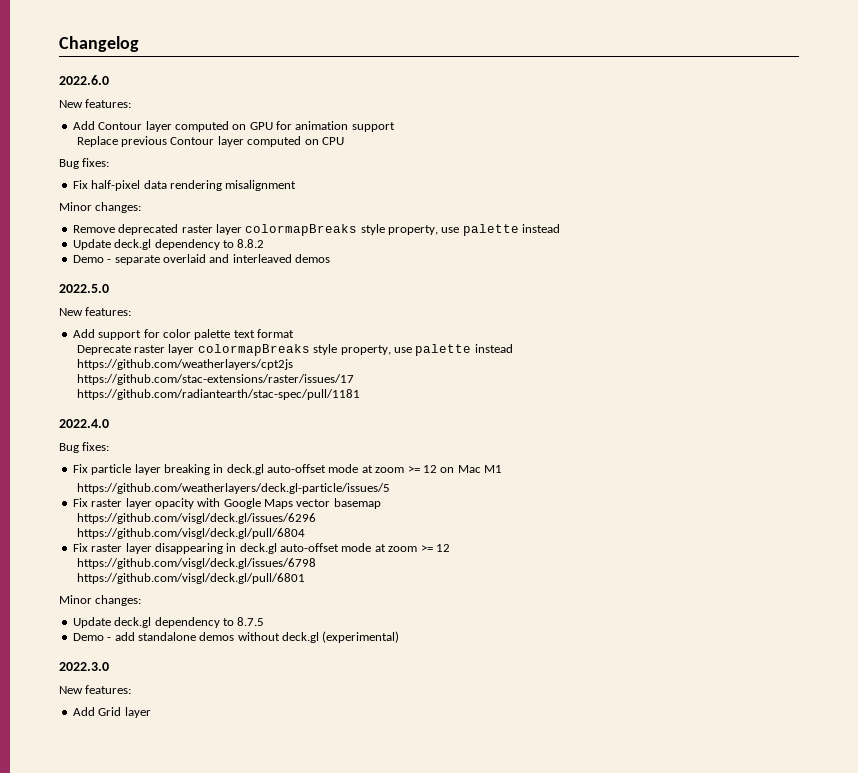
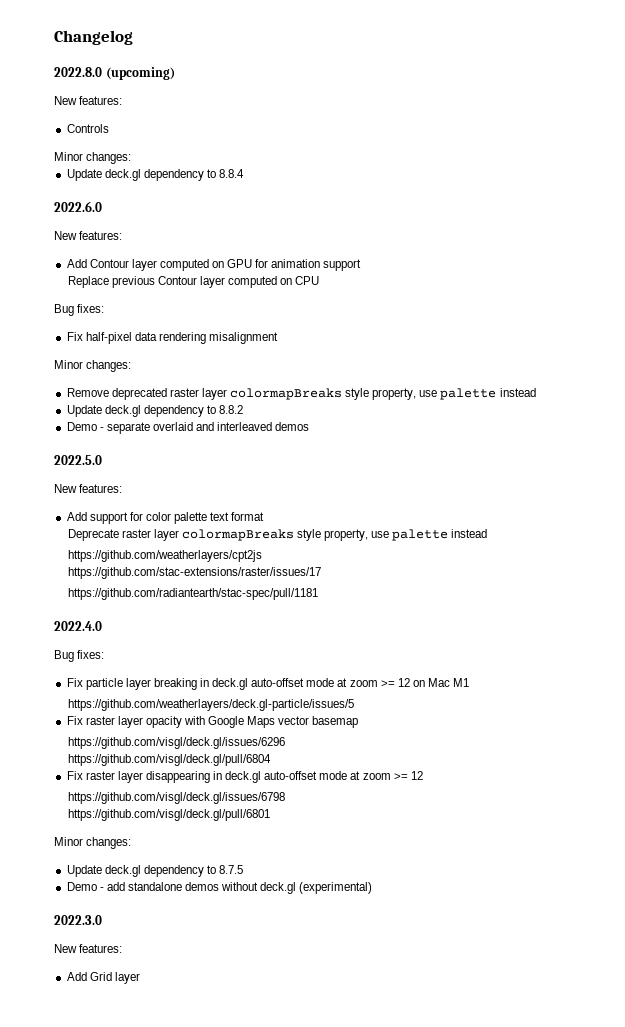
(139, 44) none -> [54,67,175,80] [54,96,123,105] [66,124,109,133] [54,152,132,164] [66,169,245,181] // 2022.8.0 (upcoming) // New features: // Controls // Minor changes: // Update deck.gl dependency to 8.8.4

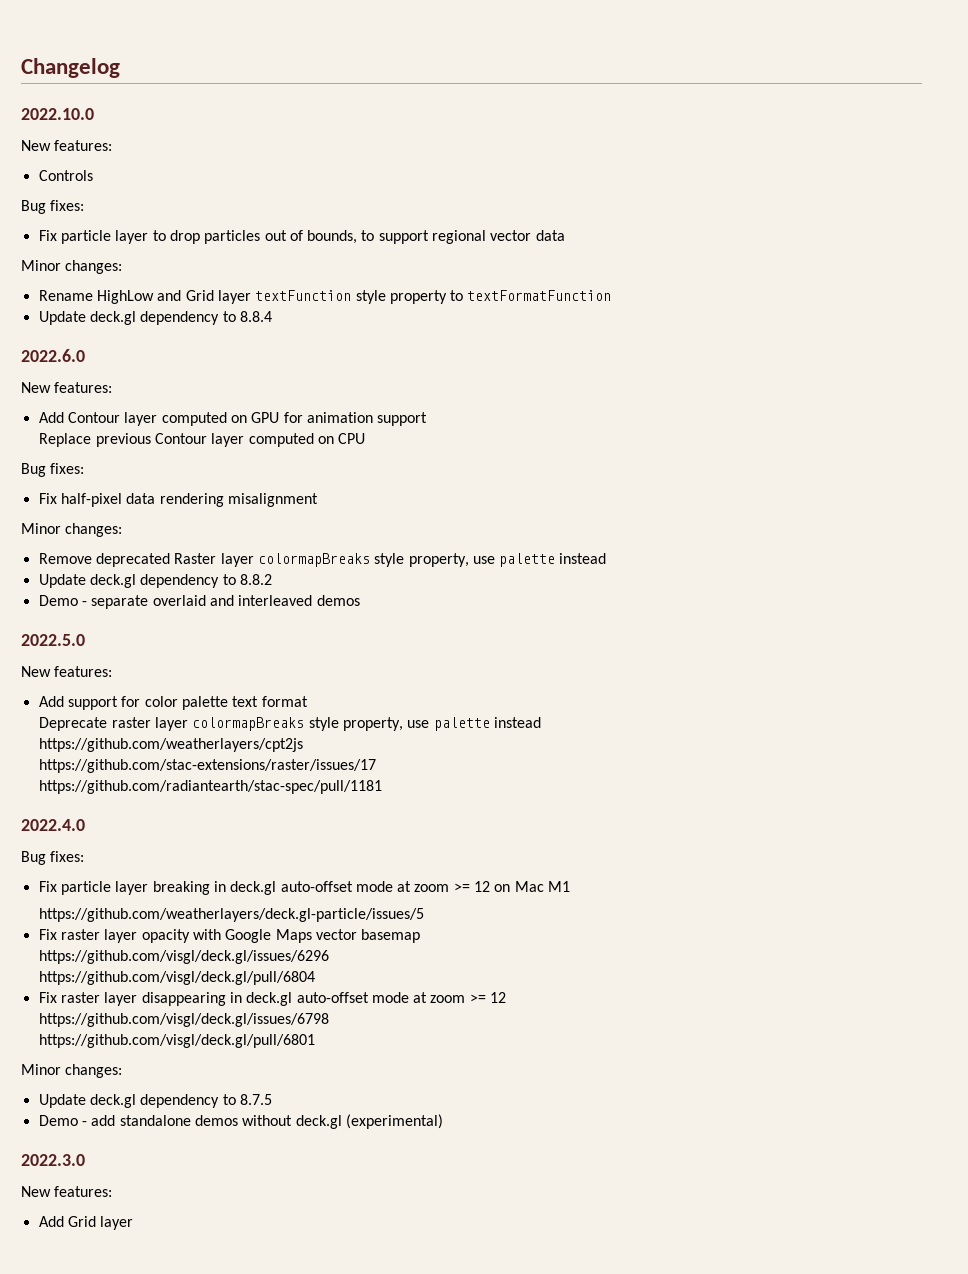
[54,67,175,80] 2022.8.0 (upcoming) -> [21,108,94,120] 2022.10.0
[54,152,132,164] Minor changes: -> [21,200,85,214] [38,230,565,244] [21,260,123,274] [38,290,612,304] Bug fixes: // Fix particle layer to drop particles out of bounds, to support regional vector data // Minor changes: // Rename HighLow and Grid layer textFunction style property to textFormatFunction
[169,388,199,397] raster -> [174,553,217,564] Raster

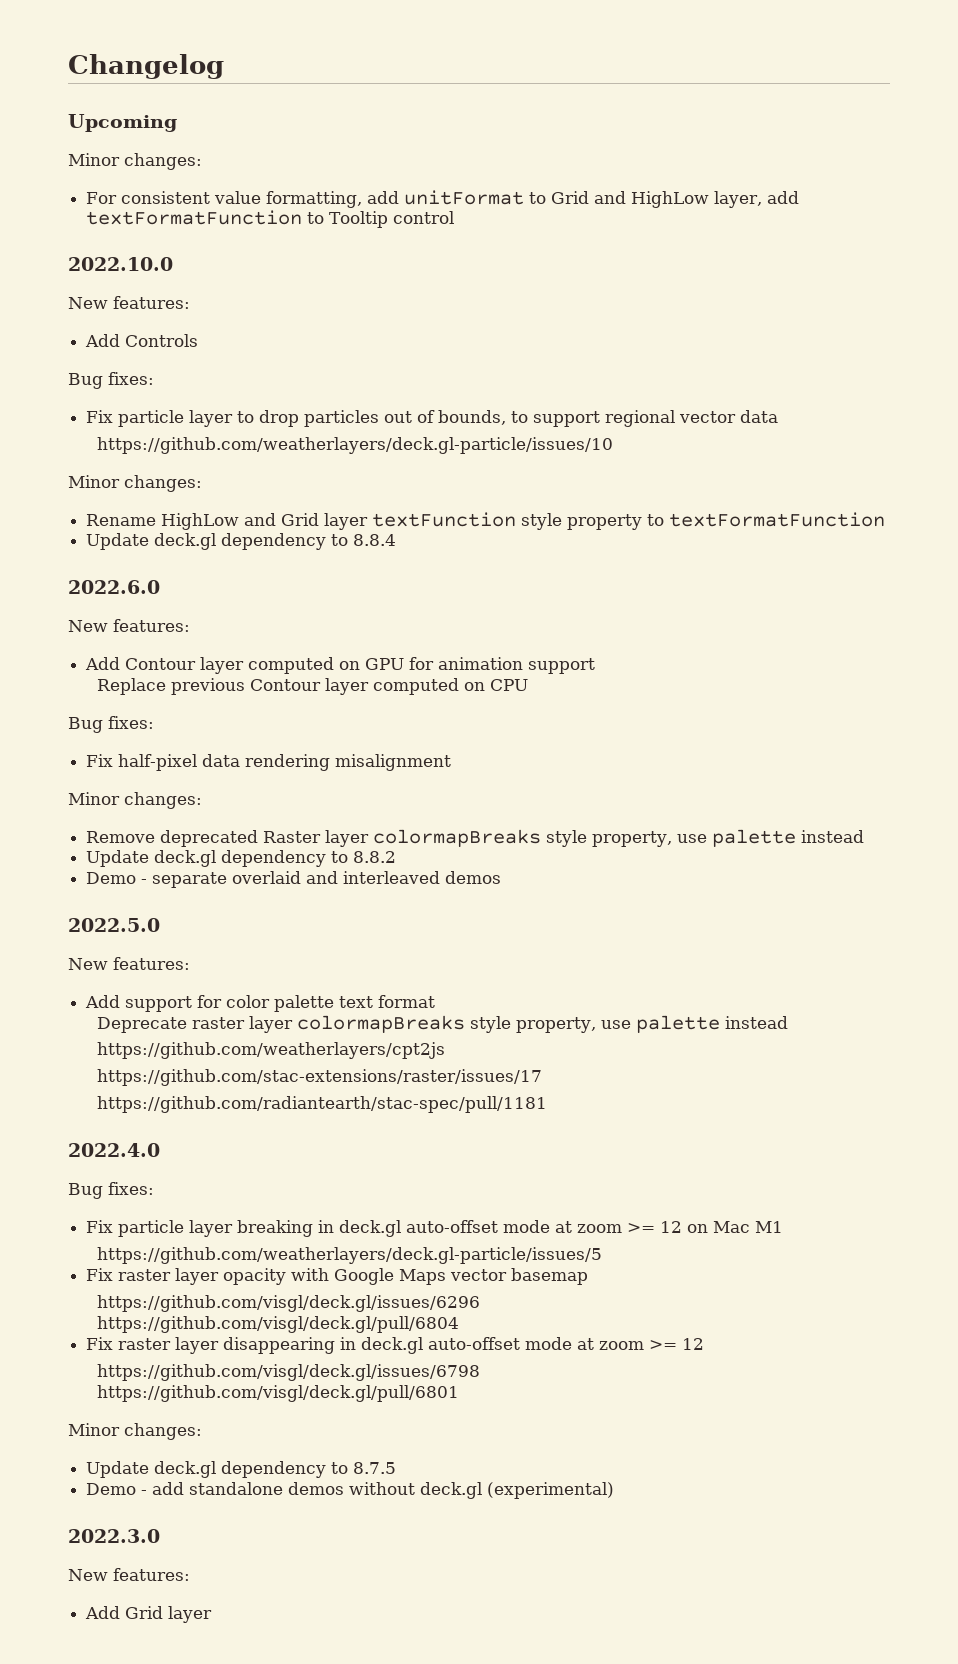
(120, 68) none -> [68,114,177,132] [68,153,202,170] [86,190,800,208] [86,210,455,228] // Upcoming // Minor changes: // For consistent value formatting, add unitFormat to Grid and HighLow layer, add textFormatFunction to Tooltip control
(113, 145) none -> [85,334,121,347] Add
(565, 235) none -> [97,437,614,454] // https://github.com/weatherlayers/deck.gl-particle/issues/10

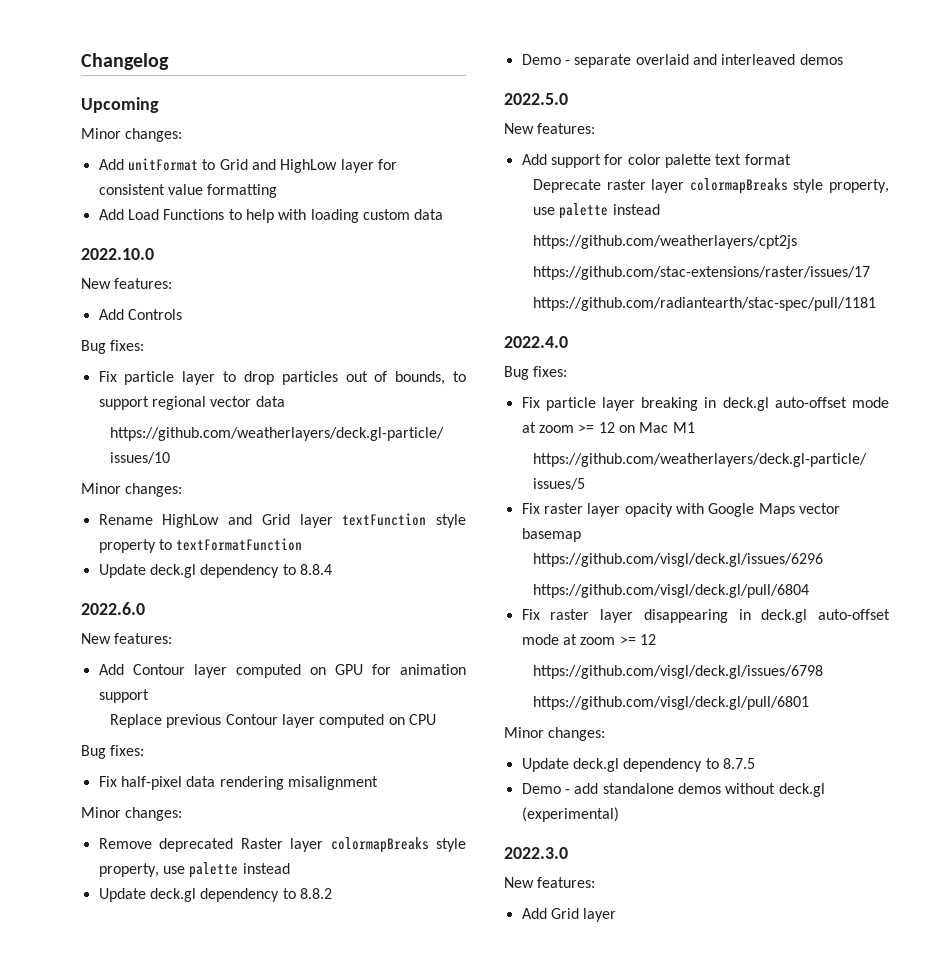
[86,191,400,208] For consistent value formatting, add -> [98,159,124,170] Add
[714,191,800,208] [86,210,455,228] layer, add textFormatFunction to Tooltip control -> [340,159,397,173] [98,184,278,198] [98,209,444,223] layer for consistent value formatting // Add Load Functions to help with loading custom data

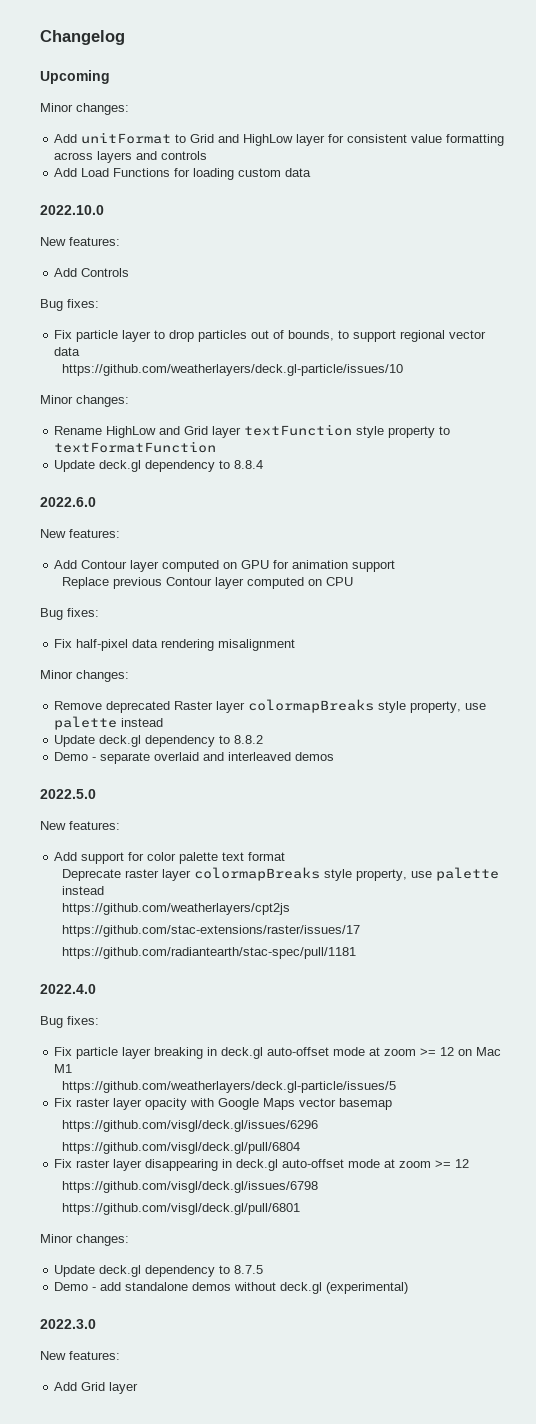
(278, 191) none -> [54,151,208,163] across layers and controls
[228,209,307,223] to help with -> [174,168,191,177] for

